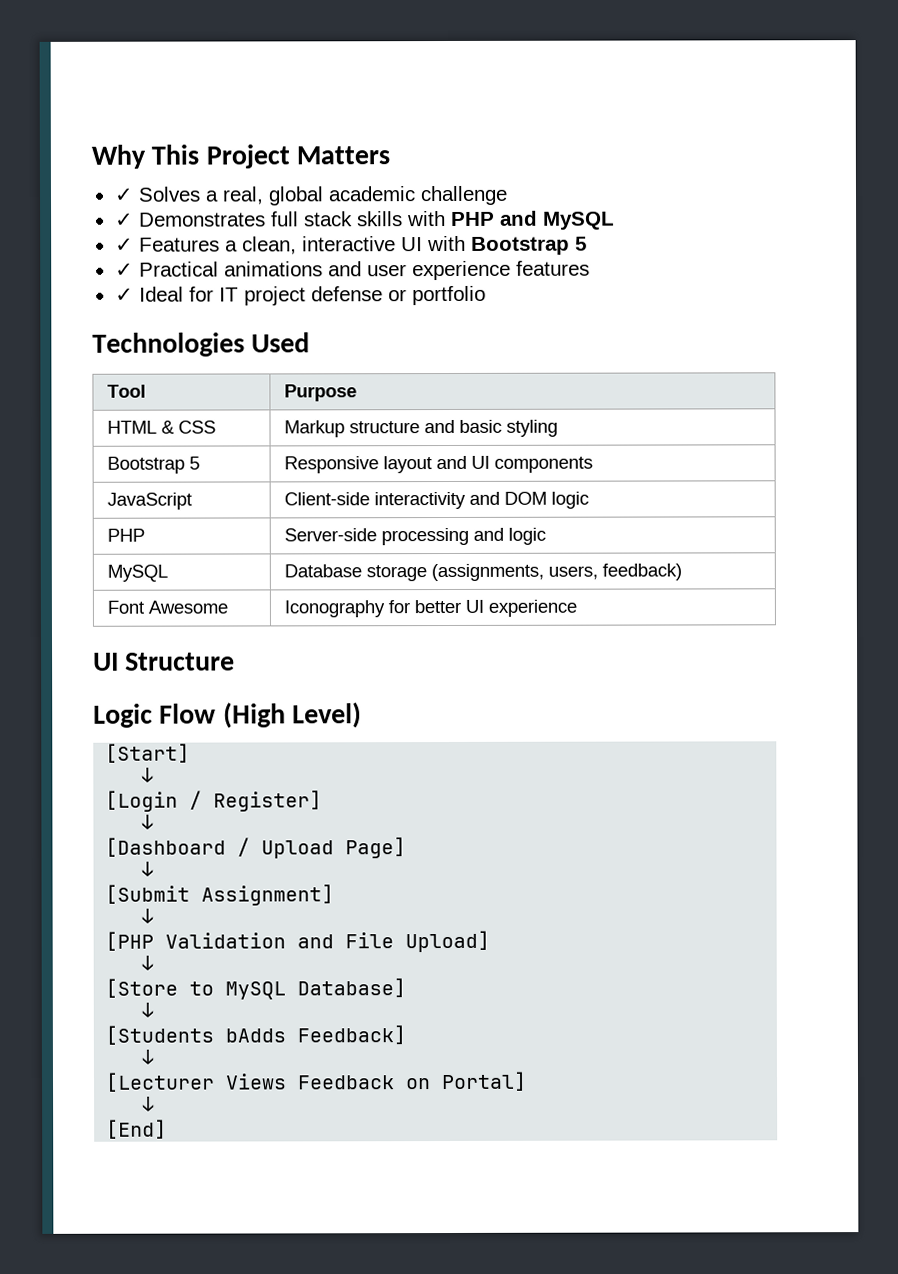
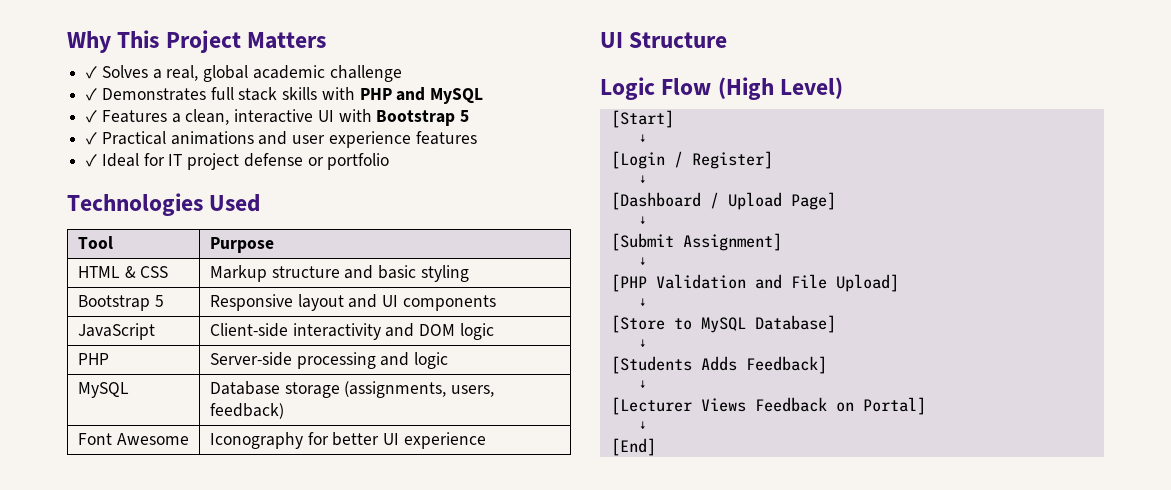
[225,1028,287,1043] bAdds -> [700,356,737,371] Adds

